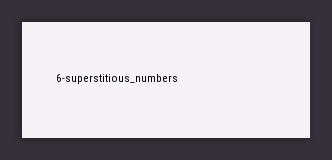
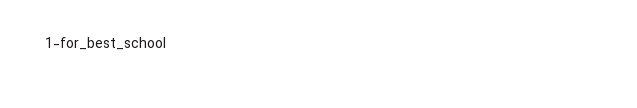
[56,74,178,84] 6-superstitious_numbers -> [45,37,166,50] 1-for_best_school

